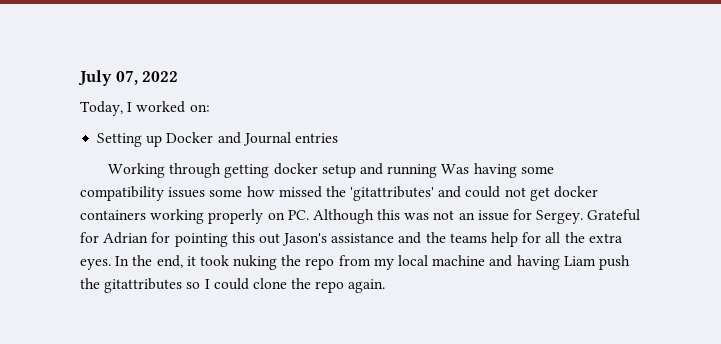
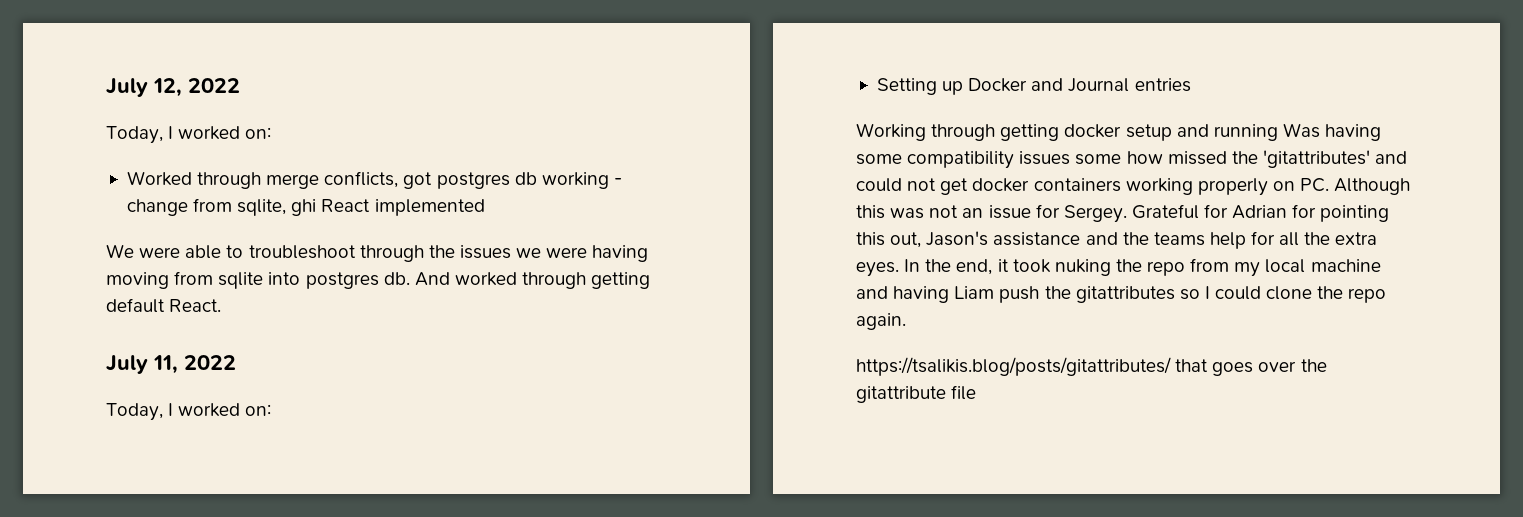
[78,70,138,86] July 07, -> [106,78,240,97] [106,126,272,144] [126,171,622,189] [126,198,485,216] [106,244,649,262] [106,271,651,289] [106,298,222,313] [106,355,178,374] July 12, 2022 // Today, I worked on: // Worked through merge conflicts, got postgres db working - change from sqlite, ghi React implemented // We were able to troubleshoot through the issues we were having moving from sqlite into postgres db. And worked through getting default React. // July 11,
[258,233,280,244] out -> [890,232,922,248] out,
(386, 286) none -> [856,357,1327,376] [856,385,977,403] // https://tsalikis.blog/posts/gitattributes/ that goes over the gitattribute file

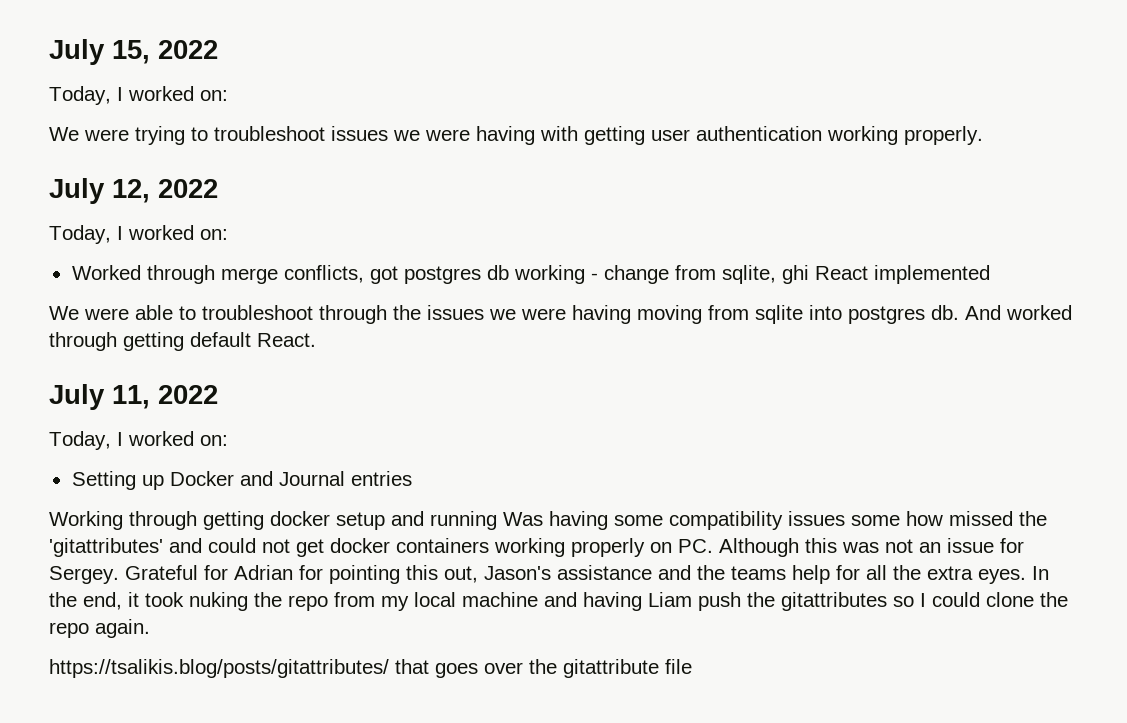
[106,78,148,97] July -> [49,39,218,65] [49,86,228,105] [49,126,983,145] [49,178,105,204] July 15, 2022 // Today, I worked on: // We were trying to troubleshoot issues we were having with getting user authentication working properly. // July

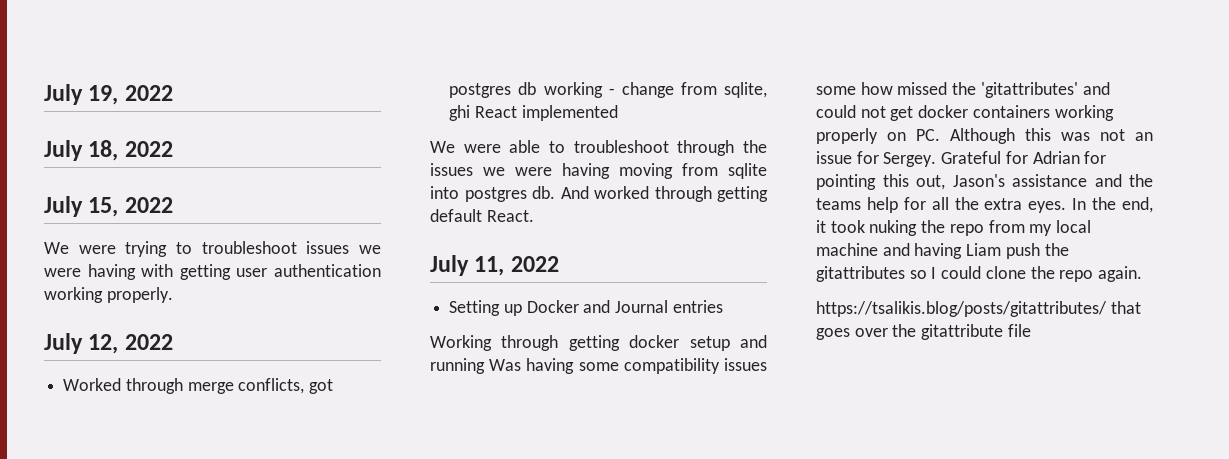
[49,39,218,65] [49,86,228,105] July 15, 2022 // Today, I worked on: -> [44,84,173,105] [44,140,173,161] [44,196,173,217] July 19, 2022 // July 18, 2022 // July 15, 2022
[49,225,228,244] // Today, I worked on: -> (173, 342) none
[49,431,228,450] // Today, I worked on: -> (559, 264) none

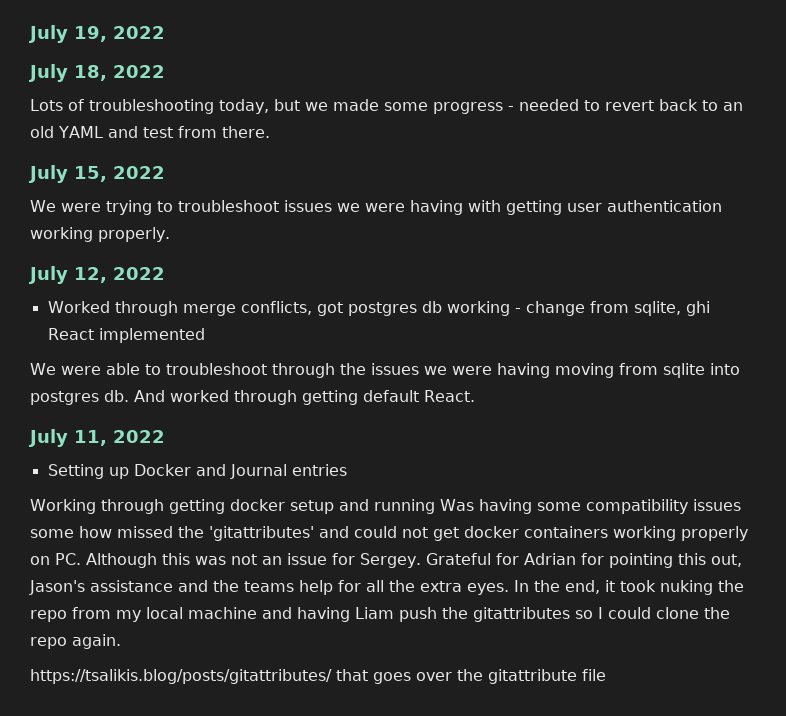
(173, 149) none -> [30,99,743,114] [30,126,270,138] // Lots of troubleshooting today, but we made some progress - needed to revert back to an old YAML and test from there.

